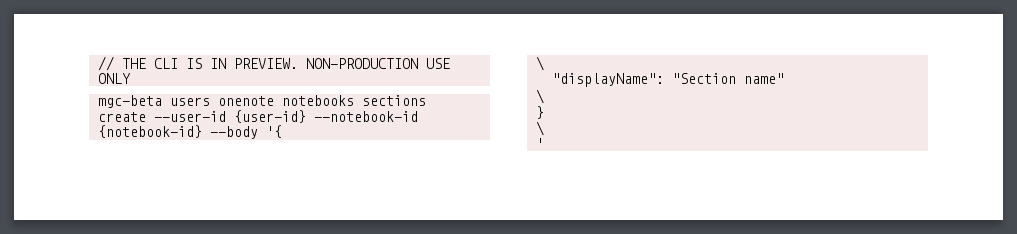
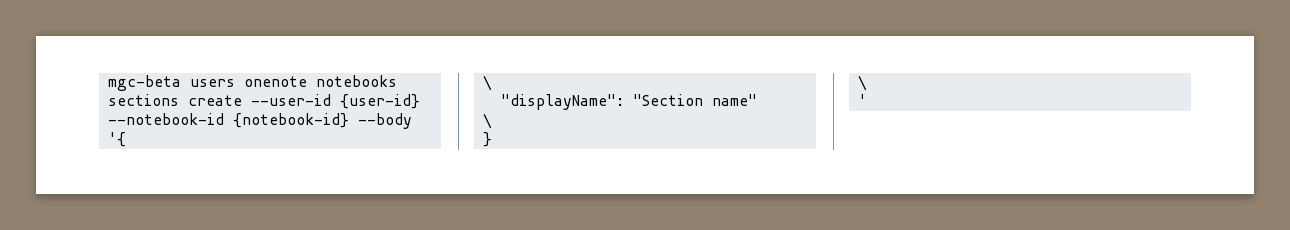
[98,56,450,71] [98,73,131,84] // THE CLI IS IN PREVIEW. NON-PRODUCTION USE ONLY // -> (107, 83) none

